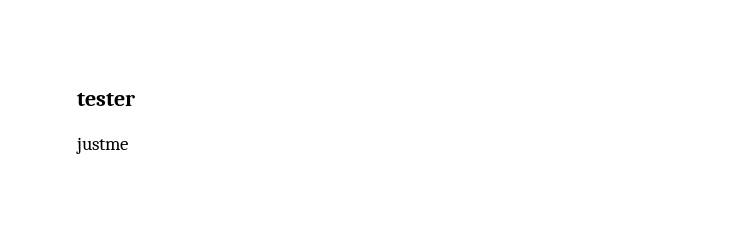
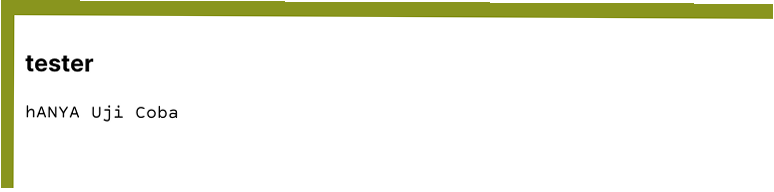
[76,137,128,154] justme -> [24,104,179,122] hANYA Uji Coba

